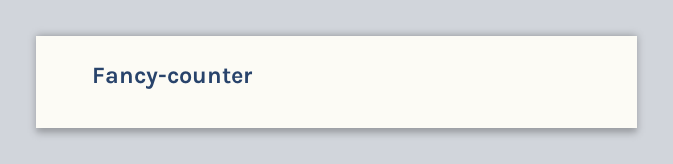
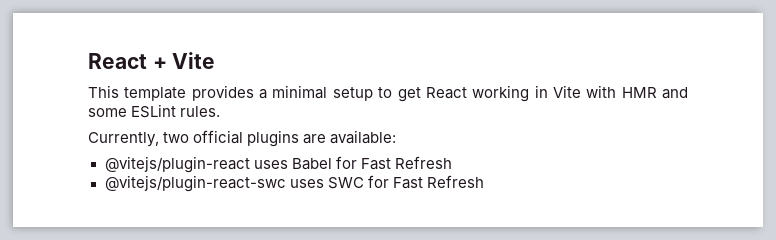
[92,67,253,89] Fancy-counter -> [88,52,216,69] [88,85,689,102] [88,104,221,118] [88,130,397,147] [104,156,452,173] [104,175,484,192] React + Vite // This template provides a minimal setup to get React working in Vite with HMR and some ESLint rules. // Currently, two official plugins are available: // @vitejs/plugin-react uses Babel for Fast Refresh // @vitejs/plugin-react-swc uses SWC for Fast Refresh

